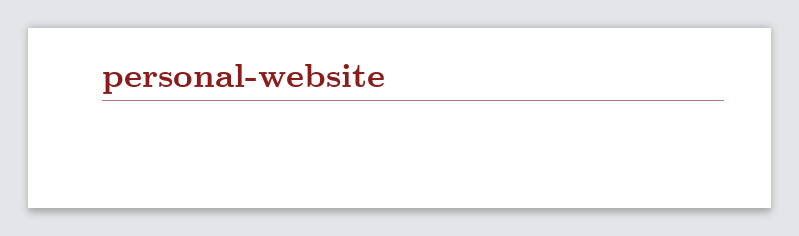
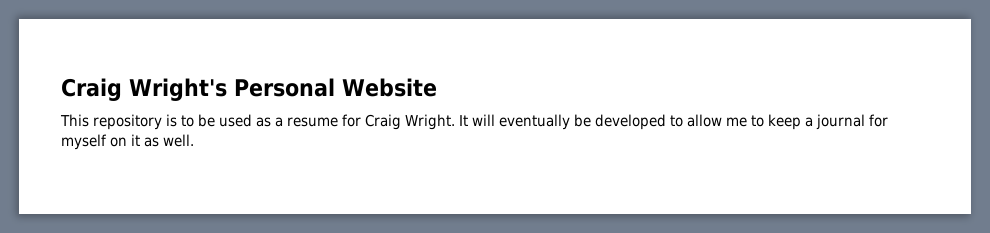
[102,64,385,94] personal-website -> [61,78,437,101] [60,114,888,130] [61,134,194,150] Craig Wright's Personal Website // This repository is to be used as a resume for Craig Wright. It will eventually be developed to allow me to keep a journal for myself on it as well.

